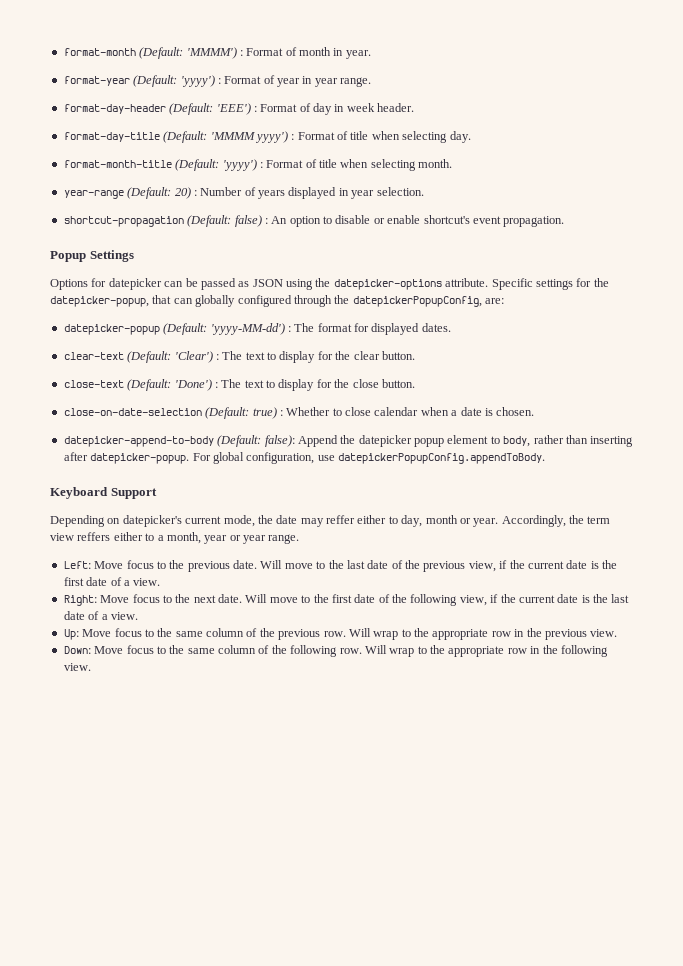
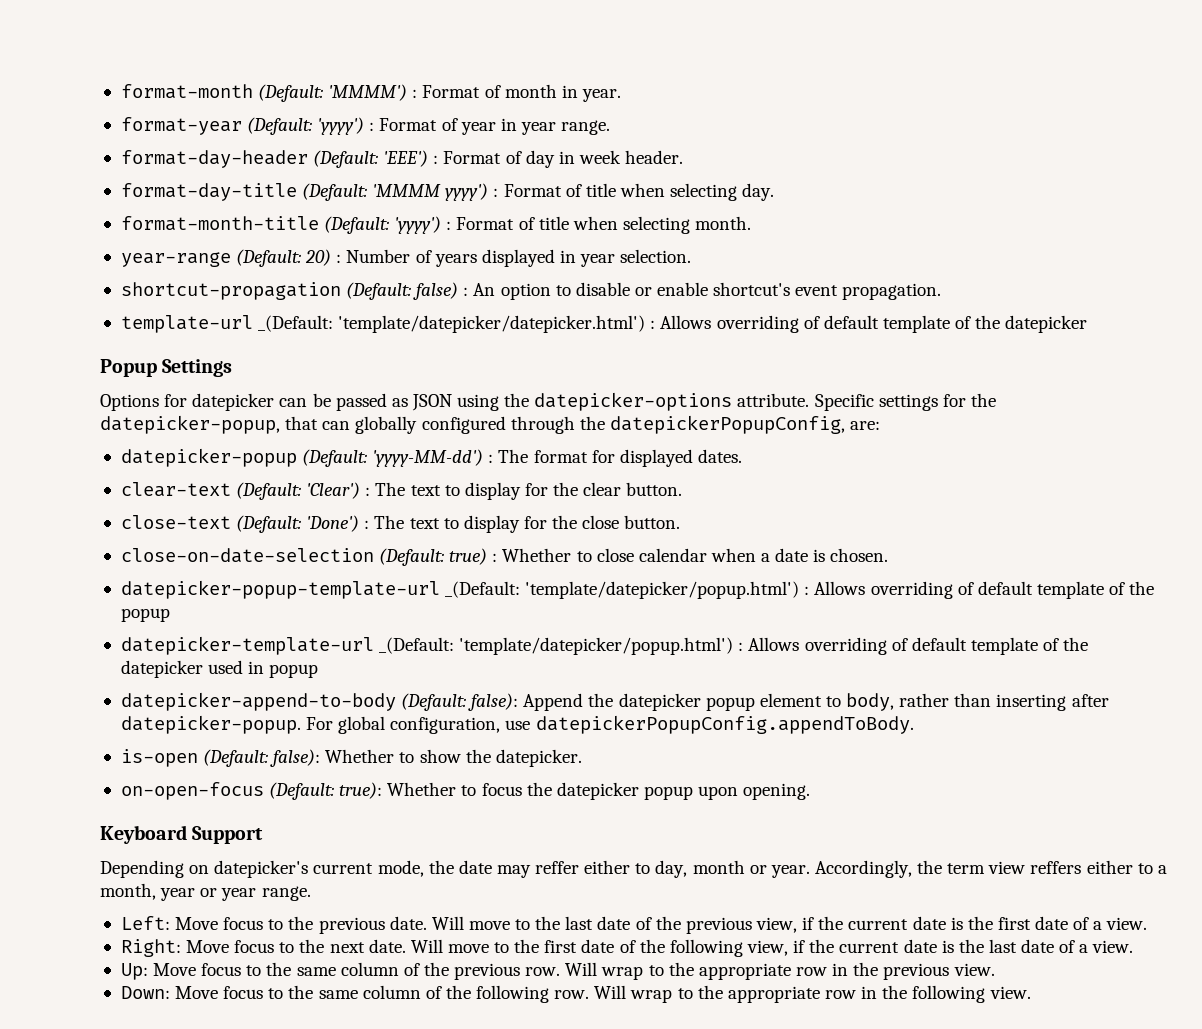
(565, 221) none -> [120,315,1088,333] // template-url _(Default: 'template/datepicker/datepicker.html') : Allows overriding of default template of the datepicker
(535, 411) none -> [120,580,1155,599] [120,608,170,622] [120,636,1089,655] [120,660,319,678] // datepicker-popup-template-url _(Default: 'template/datepicker/popup.html') : Allows overriding of default template of the popup // datepicker-template-url _(Default: 'template/datepicker/popup.html') : Allows overriding of default template of the datepicker used in popup
(545, 458) none -> [120,749,582,767] [120,782,811,800] // is-open (Default: false): Whether to show the datepicker. // on-open-focus (Default: true): Whether to focus the datepicker popup upon opening.

